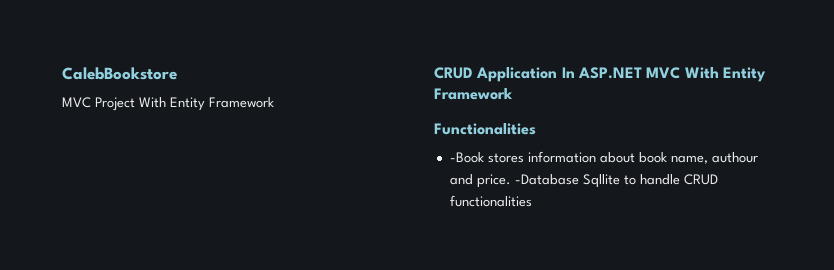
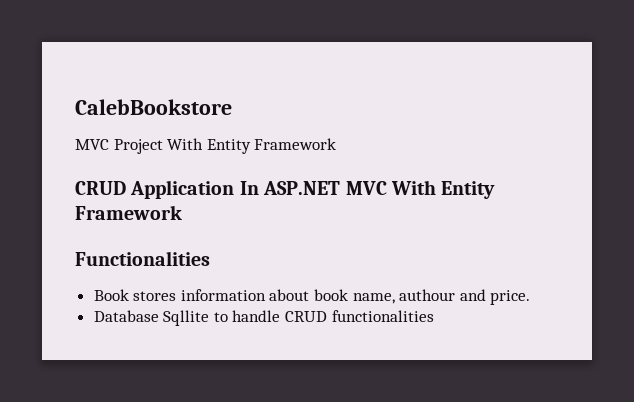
[449,152,484,163] -Book -> [93,289,129,301] Book
[514,174,579,185] -Database -> [93,310,159,322] // Database

